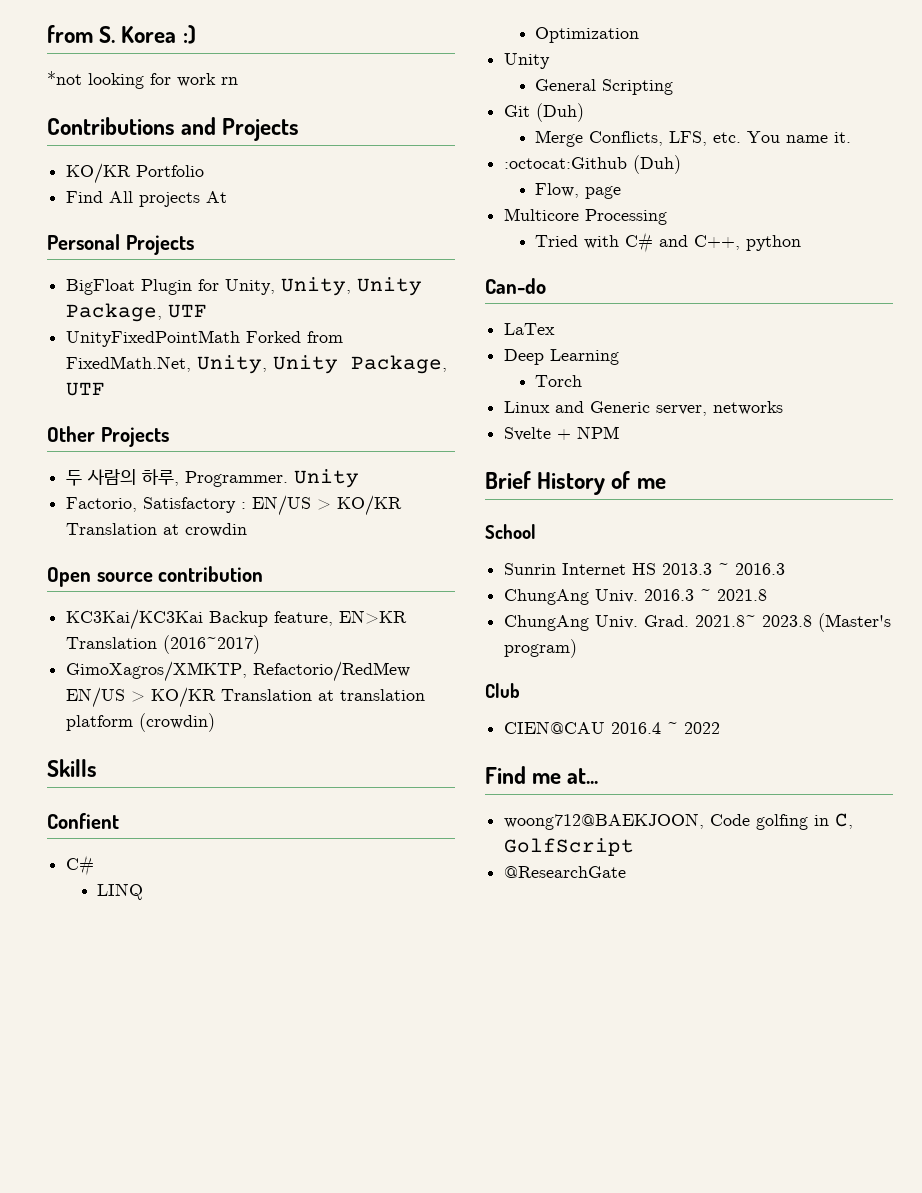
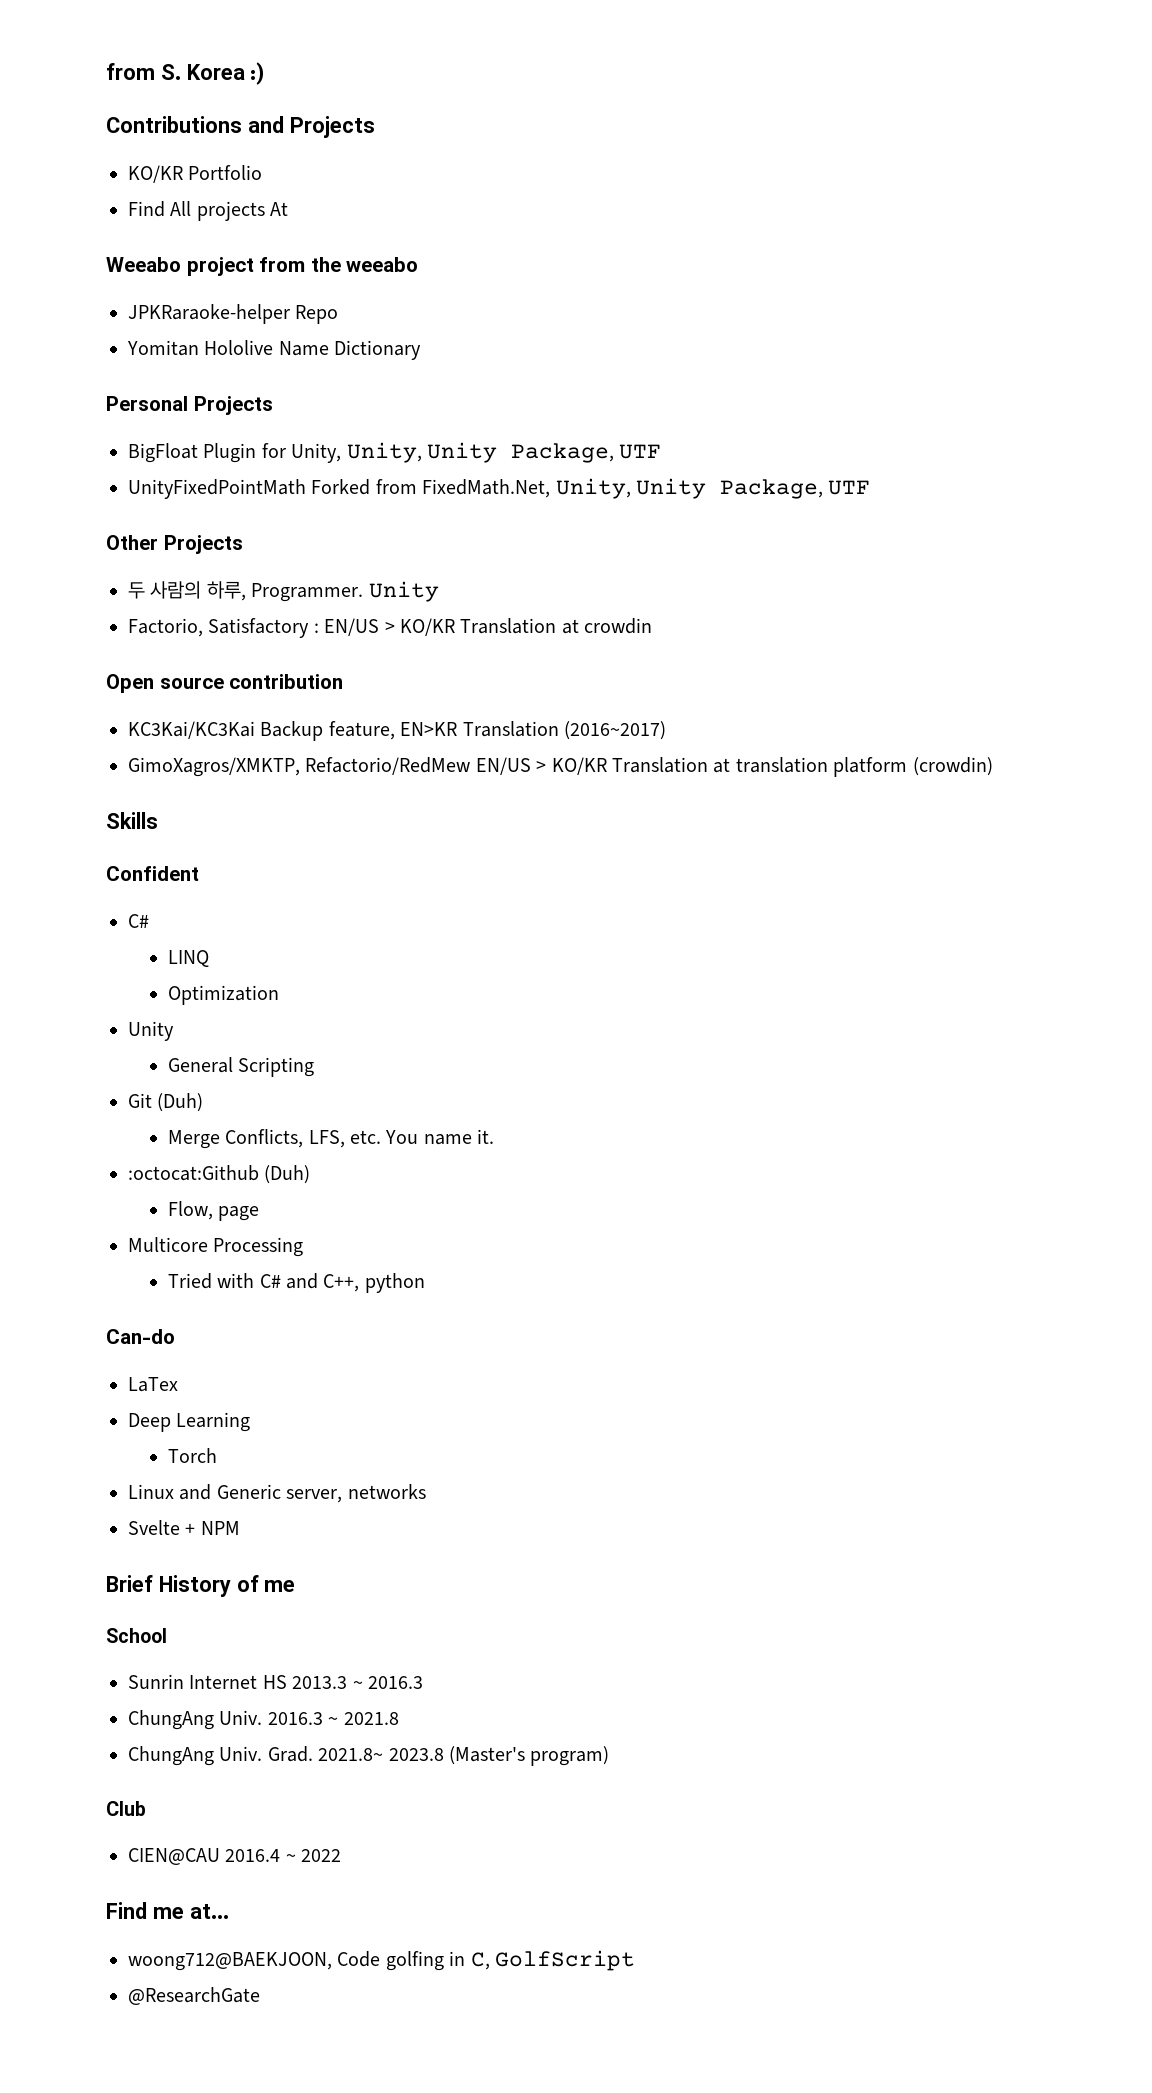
[47,71,238,89] // *not looking for work rn -> (265, 73) none
(228, 197) none -> [106,257,419,276] [128,304,339,324] [127,340,422,360] // Weeabo project from the weeabo // JPKRaraoke-helper Repo // Yomitan Hololive Name Dictionary
[47,813,119,829] Confient -> [106,866,199,881] Confident

